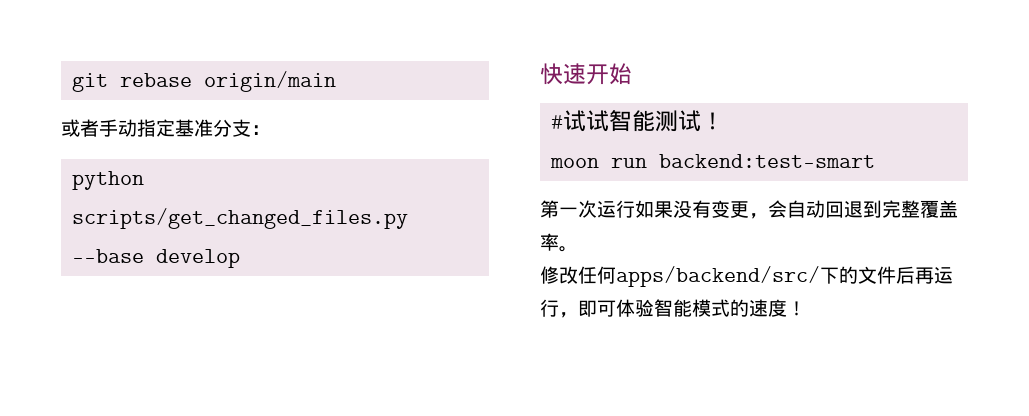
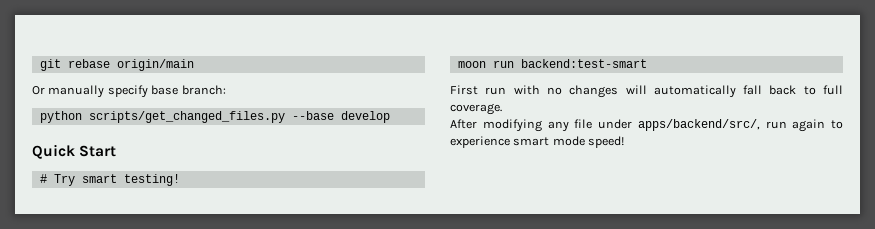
[61,119,270,137] 或者手动指定基准分支： -> [32,85,226,98] Or manually specify base branch:
[540,63,632,85] 快速开始 -> [32,144,117,159] Quick Start
[563,110,725,132] 试试智能测试！ -> [53,174,180,186] Try smart testing!
[540,200,958,219] [540,233,578,252] [540,266,953,287] [540,299,806,318] 第一次运行如果没有变更，会自动回退到完整覆盖率。 // 修改任何apps/backend/src/下的文件后再运行，即可体验智能模式的速度！ -> [450,85,843,98] [450,103,502,115] [450,119,843,132] [450,136,625,148] First run with no changes will automatically fall back to full coverage. // After modifying any file under apps/backend/src/, run again to experience smart mode speed!

